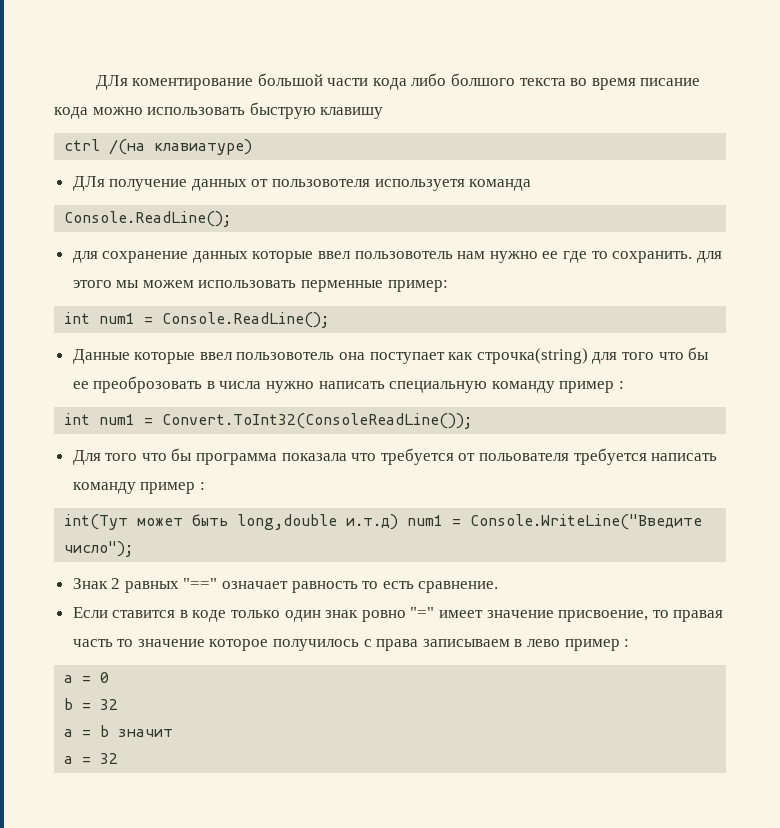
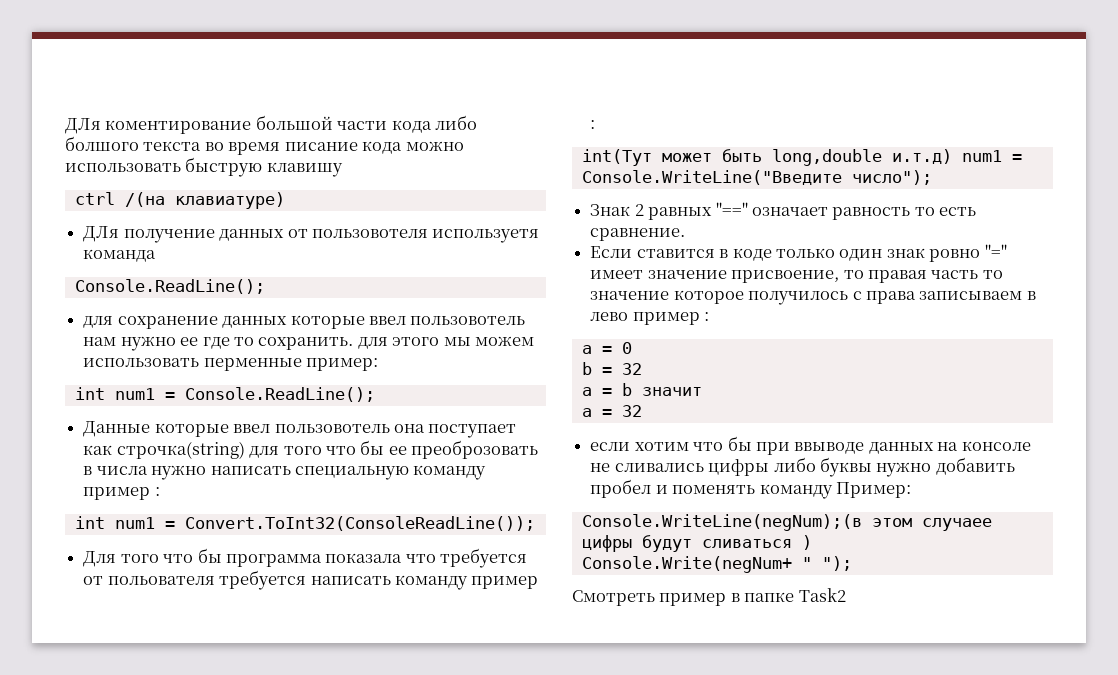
(119, 758) none -> [590,436,1031,455] [590,457,1015,477] [590,479,911,499] [581,514,992,531] [581,535,812,552] [581,556,852,573] [572,588,846,606] // если хотим что бы при ввыводе данных на консоле не сливались цифры либо буквы нужно добавить пробел и поменять команду Пример: // Console.WriteLine(negNum);(в этом случаее цифры будут сливаться ) // Console.Write(negNum+ " "); // Смотреть пример в папке Task2

